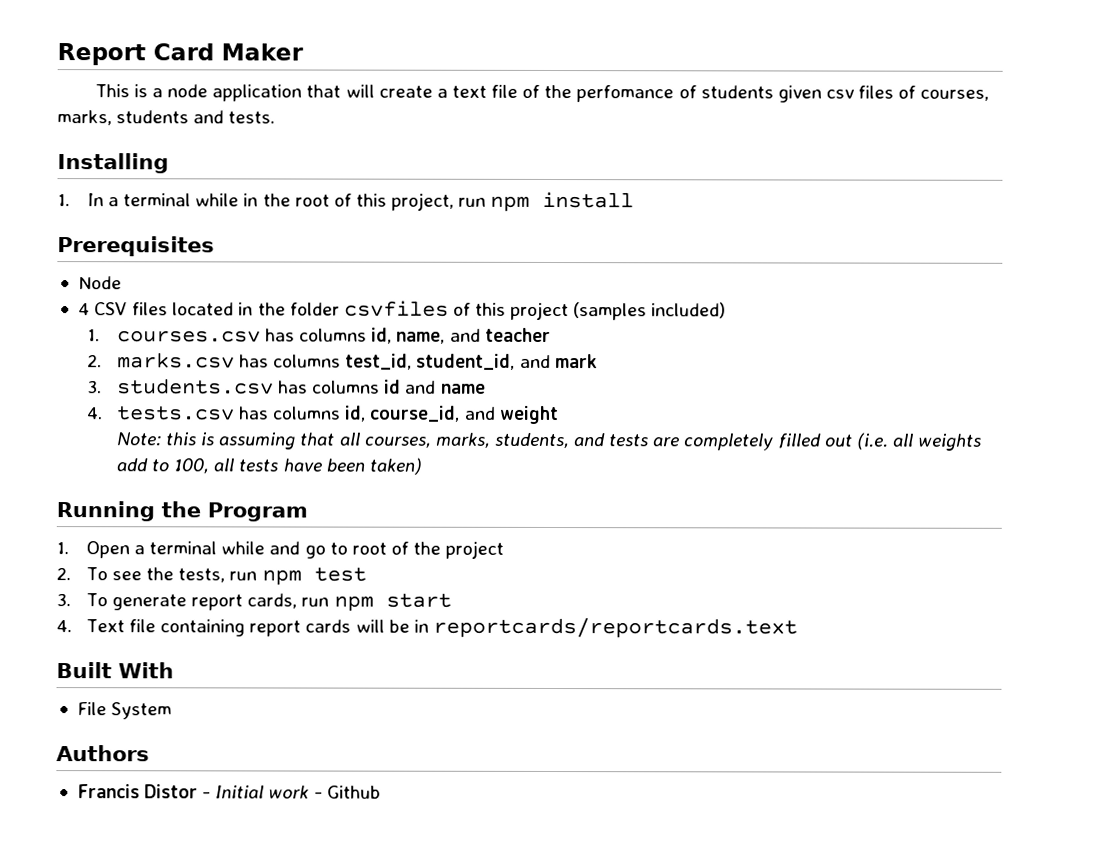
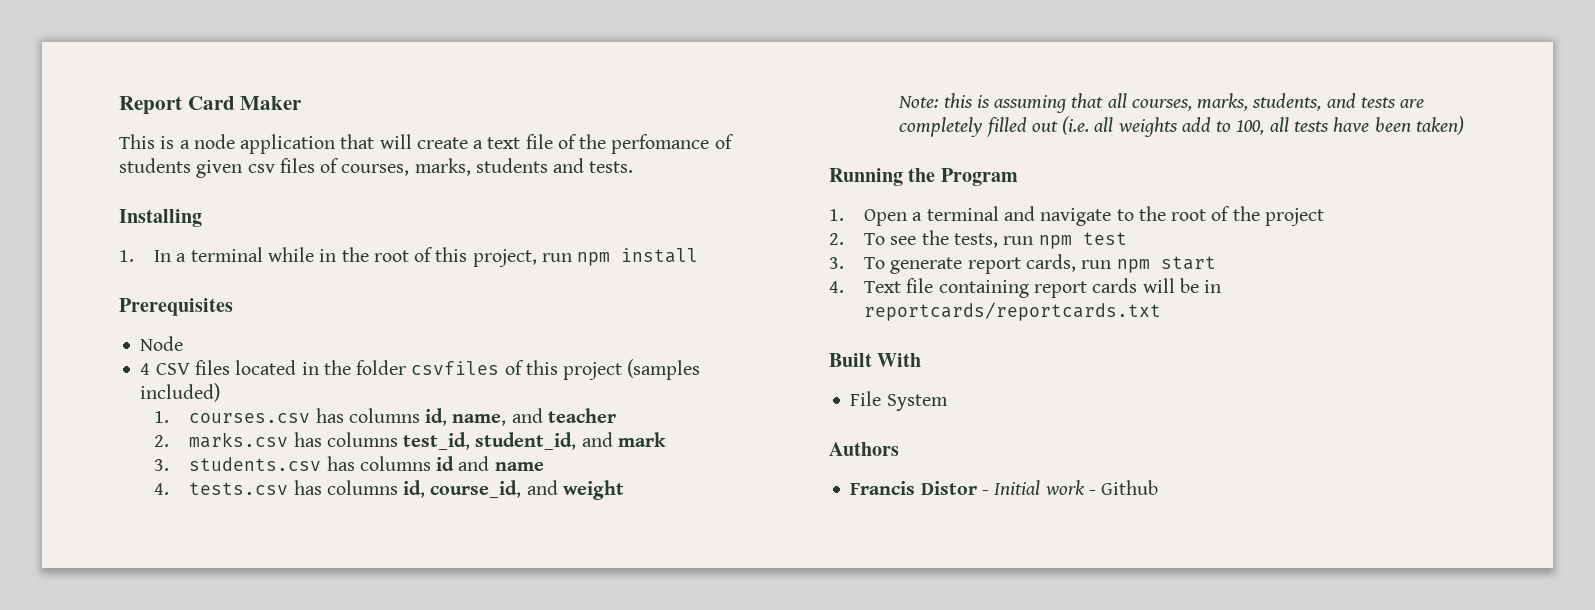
[221,541,348,559] while and go to -> [1003,206,1166,226] and navigate to the
[432,617,798,639] reportcards/reportcards.text -> [864,302,1162,321] reportcards/reportcards.txt

